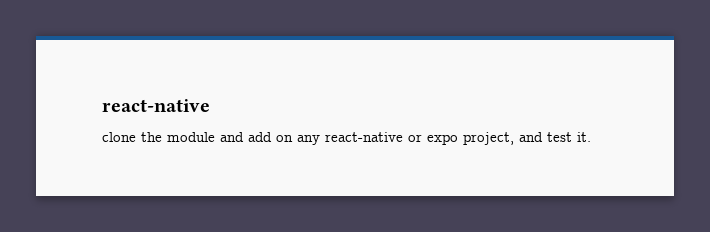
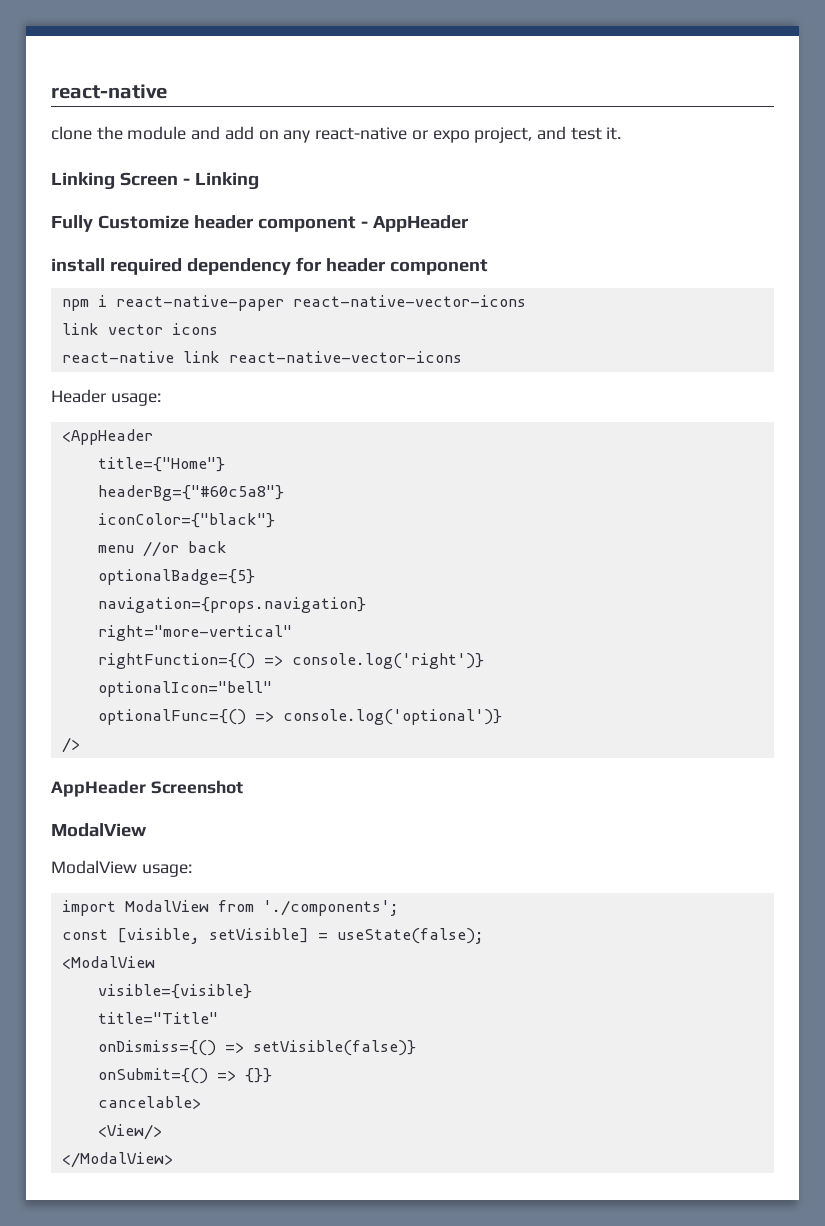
(591, 137) none -> [51,172,259,190] [51,215,469,232] [51,257,488,275] [61,295,526,311] [61,323,218,335] [61,351,462,363] [51,389,161,406] [61,429,153,445] [97,457,225,472] [97,485,284,501] [97,513,275,528] [97,541,227,557] [97,569,255,585] [97,597,366,613] [97,625,292,641] [97,653,484,669] [97,681,272,697] [97,709,502,725] [61,737,80,753] [51,780,243,797] [51,823,147,837] [51,860,192,877] [61,900,399,916] [61,928,484,944] [61,956,155,969] [97,984,252,999] [97,1012,218,1024] [97,1040,416,1056] [97,1068,272,1084] [97,1096,201,1109] [97,1124,162,1140] [61,1152,173,1168] // Linking Screen - Linking // Fully Customize header component - AppHeader // install required dependency for header component // npm i react-native-paper react-native-vector-icons // link vector icons // react-native link react-native-vector-icons // Header usage: // <AppHeader // title={"Home"} // headerBg={"#60c5a8"} // iconColor={"black"} // menu //or back // optionalBadge={5} // navigation={props.navigation} // right="more-vertical" // rightFunction={() => console.log('right')} // optionalIcon="bell" // optionalFunc={() => console.log('optional')} // /> // AppHeader Screenshot // ModalView // ModalView usage: // import ModalView from './components'; // const [visible, setVisible] = useState(false); // <ModalView // visible={visible} // title="Title" // onDismiss={() => setVisible(false)} // onSubmit={() => {}} // cancelable> // <View/> // </ModalView>

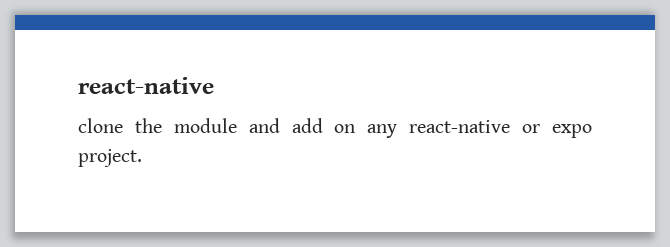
[474,126,622,143] [51,172,259,190] [51,215,469,232] [51,257,488,275] [61,295,526,311] [61,323,218,335] [61,351,462,363] [51,389,161,406] [61,429,153,445] [97,457,225,472] [97,485,284,501] [97,513,275,528] [97,541,227,557] [97,569,255,585] [97,597,366,613] [97,625,292,641] [97,653,484,669] [97,681,272,697] [97,709,502,725] [61,737,80,753] [51,780,243,797] [51,823,147,837] [51,860,192,877] [61,900,399,916] [61,928,484,944] [61,956,155,969] [97,984,252,999] [97,1012,218,1024] [97,1040,416,1056] [97,1068,272,1084] [97,1096,201,1109] [97,1124,162,1140] [61,1152,173,1168] project, and test it. // Linking Screen - Linking // Fully Customize header component - AppHeader // install required dependency for header component // npm i react-native-paper react-native-vector-icons // link vector icons // react-native link react-native-vector-icons // Header usage: // <AppHeader // title={"Home"} // headerBg={"#60c5a8"} // iconColor={"black"} // menu //or back // optionalBadge={5} // navigation={props.navigation} // right="more-vertical" // rightFunction={() => console.log('right')} // optionalIcon="bell" // optionalFunc={() => console.log('optional')} // /> // AppHeader Screenshot // ModalView // ModalView usage: // import ModalView from './components'; // const [visible, setVisible] = useState(false); // <ModalView // visible={visible} // title="Title" // onDismiss={() => setVisible(false)} // onSubmit={() => {}} // cancelable> // <View/> // </ModalView> -> [78,149,142,167] project.

